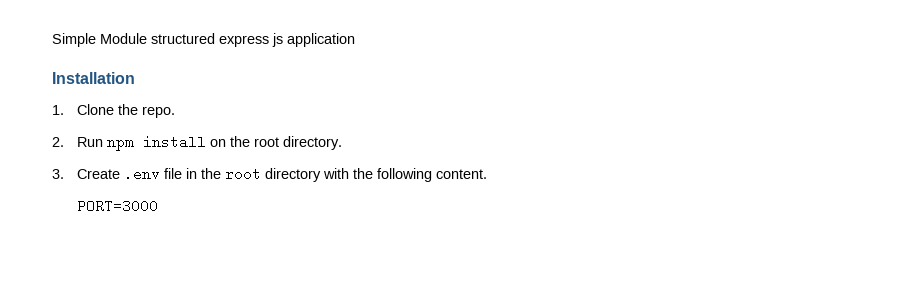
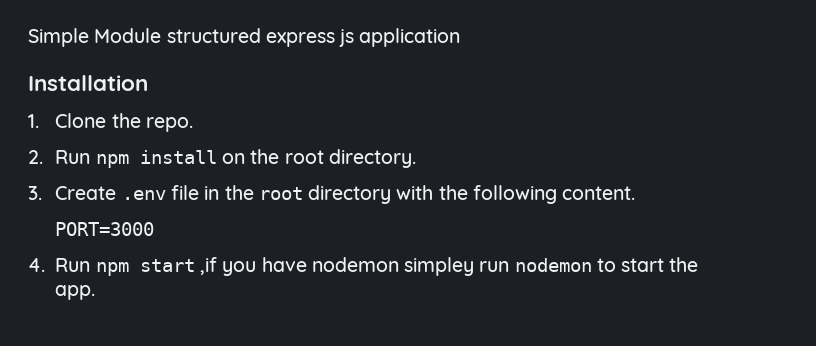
(158, 206) none -> [28,257,699,276] [55,285,96,300] // 4. Run npm start ,if you have nodemon simpley run nodemon to start the app.

